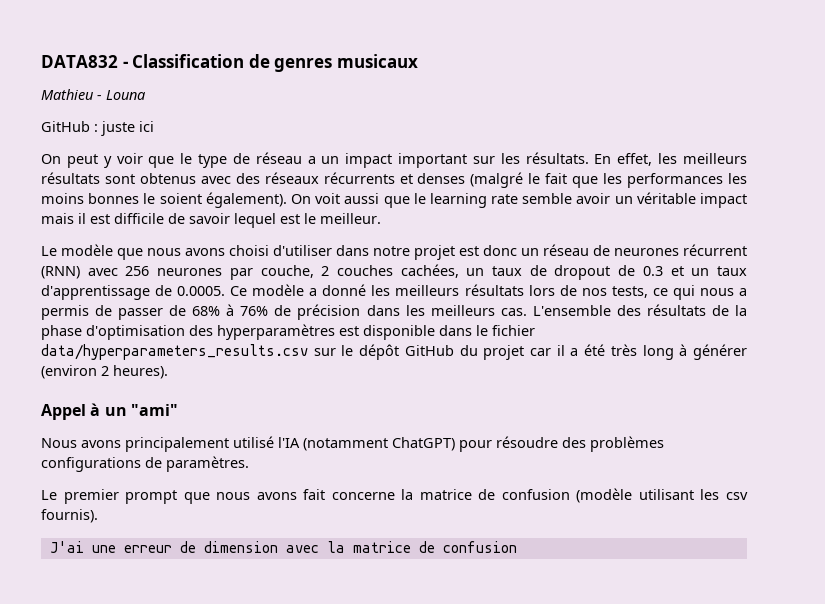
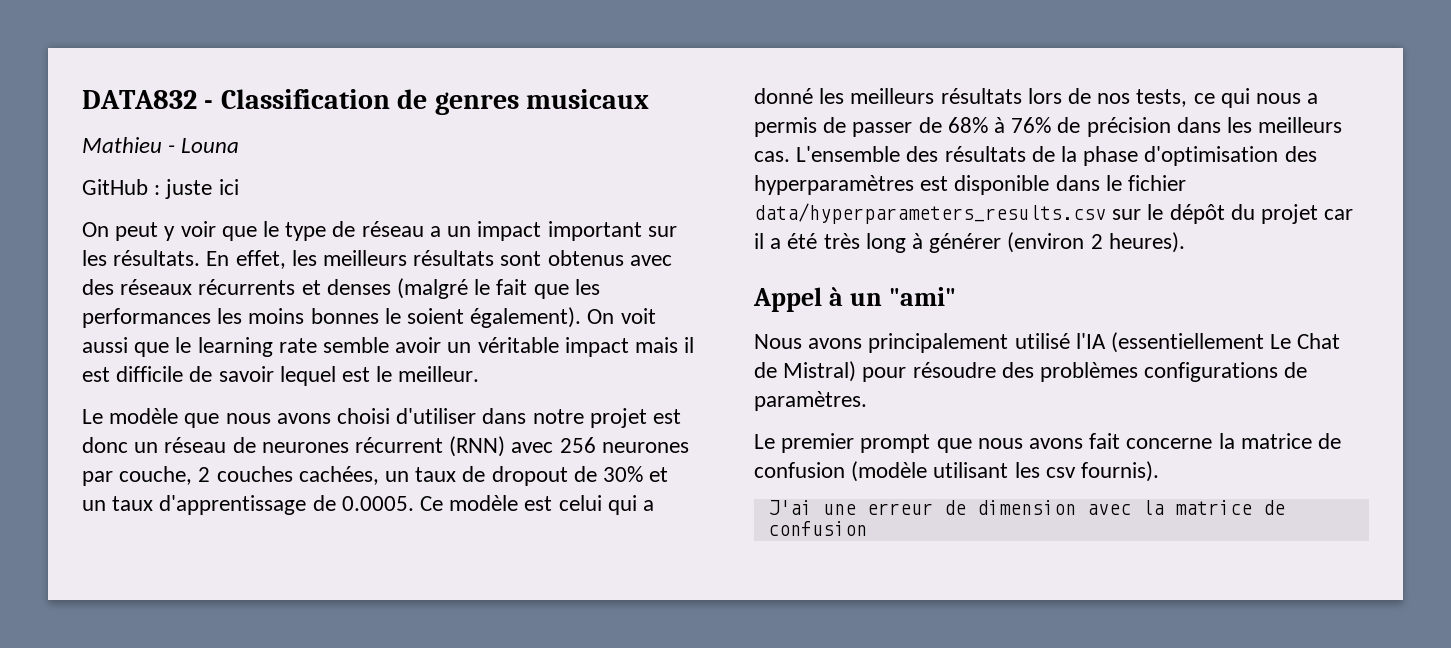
[642,266,663,276] 0.3 -> [603,466,644,482] 30%
(305, 290) none -> [524,495,637,515] est celui qui
[404,345,454,356] GitHub -> (1225, 214) none
[303,437,455,451] (notamment ChatGPT) -> [1111,332,1341,353] [754,361,857,382] (essentiellement Le Chat de Mistral)

